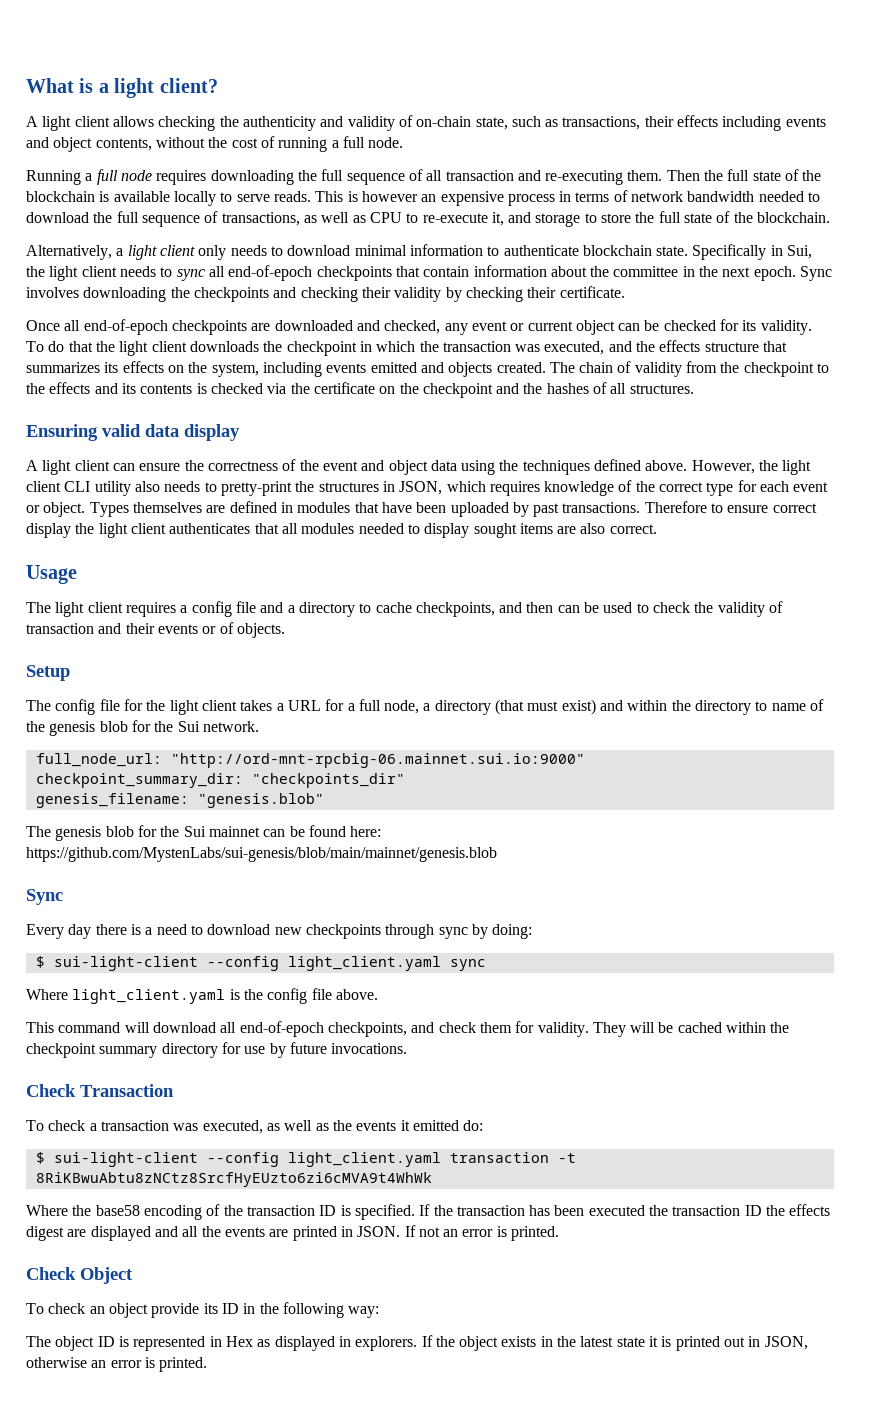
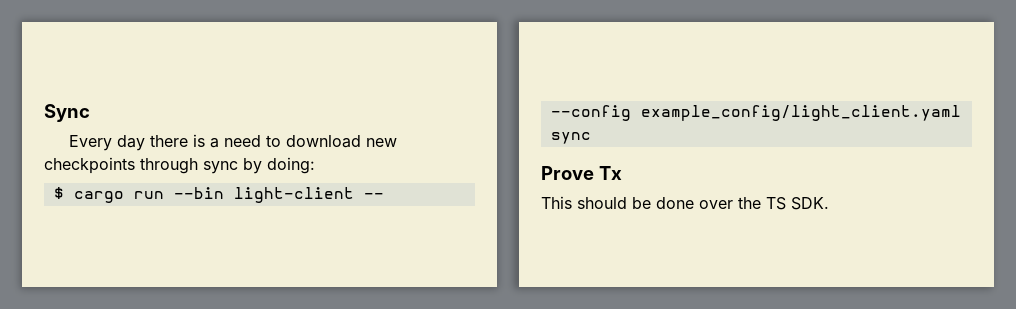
[26,78,218,98] [26,115,826,131] [26,136,404,152] [26,169,822,185] [26,190,821,206] [26,211,831,227] [26,244,813,260] [26,265,833,281] [26,286,625,302] [26,319,812,335] [26,340,788,356] [26,361,830,377] [26,382,694,398] [26,424,240,441] [26,459,812,475] [26,480,829,496] [26,501,817,517] [26,523,657,538] [26,565,77,584] [26,601,784,617] [26,622,285,638] [26,665,70,681] [26,699,825,715] [26,720,259,736] [35,753,585,768] [35,773,405,788] [35,793,324,808] [26,825,382,841] [26,847,497,862] What is a light client? // A light client allows checking the authenticity and validity of on-chain state, such as transactions, their effects including events and object contents, without the cost of running a full node. // Running a full node requires downloading the full sequence of all transaction and re-executing them. Then the full state of the blockchain is available locally to serve reads. This is however an expensive process in terms of network bandwidth needed to download the full sequence of transactions, as well as CPU to re-execute it, and storage to store the full state of the blockchain. // Alternatively, a light client only needs to download minimal information to authenticate blockchain state. Specifically in Sui, the light client needs to sync all end-of-epoch checkpoints that contain information about the committee in the next epoch. Sync involves downloading the checkpoints and checking their validity by checking their certificate. // Once all end-of-epoch checkpoints are downloaded and checked, any event or current object can be checked for its validity. To do that the light client downloads the checkpoint in which the transaction was executed, and the effects structure that summarizes its effects on the system, including events emitted and objects created. The chain of validity from the checkpoint to the effects and its contents is checked via the certificate on the checkpoint and the hashes of all structures. // Ensuring valid data display // A light client can ensure the correctness of the event and object data using the techniques defined above. However, the light client CLI utility also needs to pretty-print the structures in JSON, which requires knowledge of the correct type for each event or object. Types themselves are defined in modules that have been uploaded by past transactions. Therefore to ensure correct display the light client authenticates that all modules needed to display sought items are also correct. // Usage // The light client requires a config file and a directory to cache checkpoints, and then can be used to check the validity of transaction and their events or of objects. // Setup // The config file for the light client takes a URL for a full node, a directory (that must exist) and within the directory to name of the genesis blob for the Sui network. // full_node_url: "http://ord-mnt-rpcbig-06.mainnet.sui.io:9000" // checkpoint_summary_dir: "checkpoints_dir" // genesis_filename: "genesis.blob" // The genesis blob for the Sui mainnet can be found here: https://github.com/MystenLabs/sui-genesis/blob/main/mainnet/genesis.blob // -> (44, 113) none
[53,956,486,971] [26,988,378,1004] [26,1021,790,1037] [26,1042,408,1058] [26,1084,174,1097] [26,1120,484,1134] [35,1152,576,1167] [35,1172,432,1187] [26,1204,831,1220] [26,1225,560,1241] [26,1267,133,1284] [26,1302,380,1318] [26,1335,808,1351] [26,1357,208,1372] sui-light-client --config light_client.yaml sync // Where light_client.yaml is the config file above. // This command will download all end-of-epoch checkpoints, and check them for validity. They will be cached within the checkpoint summary directory for use by future invocations. // Check Transaction // To check a transaction was executed, as well as the events it emitted do: // $ sui-light-client --config light_client.yaml transaction -t 8RiKBwuAbtu8zNCtz8SrcfHyEUzto6zi6cMVA9t4WhWk // Where the base58 encoding of the transaction ID is specified. If the transaction has been executed the transaction ID the effects digest are displayed and all the events are printed in JSON. If not an error is printed. // Check Object // To check an object provide its ID in the following way: // The object ID is represented in Hex as displayed in explorers. If the object exists in the latest state it is printed out in JSON, otherwise an error is printed. -> [73,187,384,203] [550,105,961,121] [550,132,591,144] [541,166,622,180] [541,196,829,210] cargo run --bin light-client -- --config example_config/light_client.yaml sync // Prove Tx // This should be done over the TS SDK.

